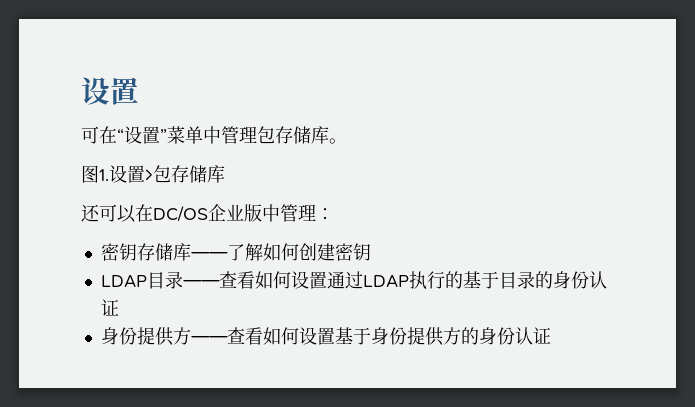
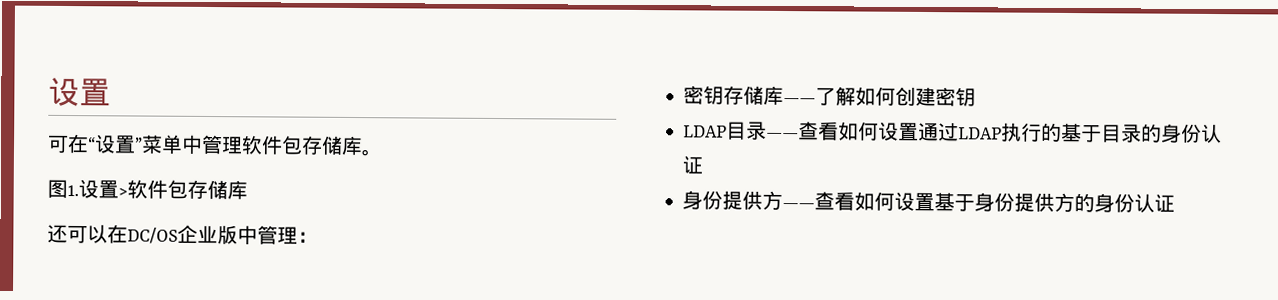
(257, 134) none -> [241,135,283,155] 软件
(153, 175) none -> [127,179,168,199] 软件

